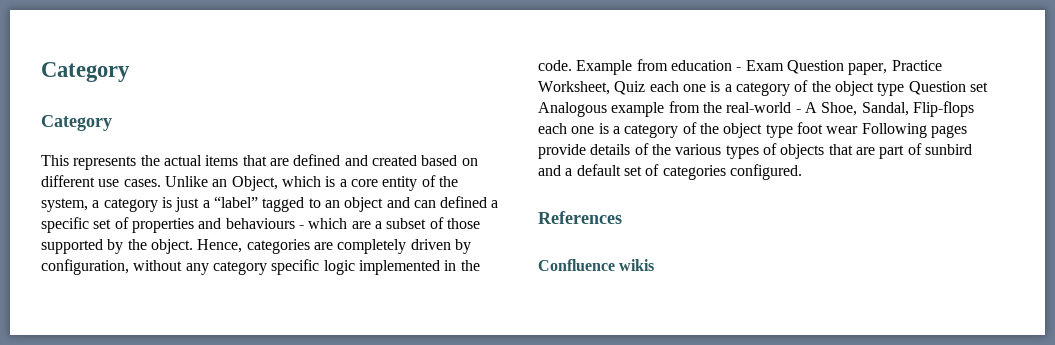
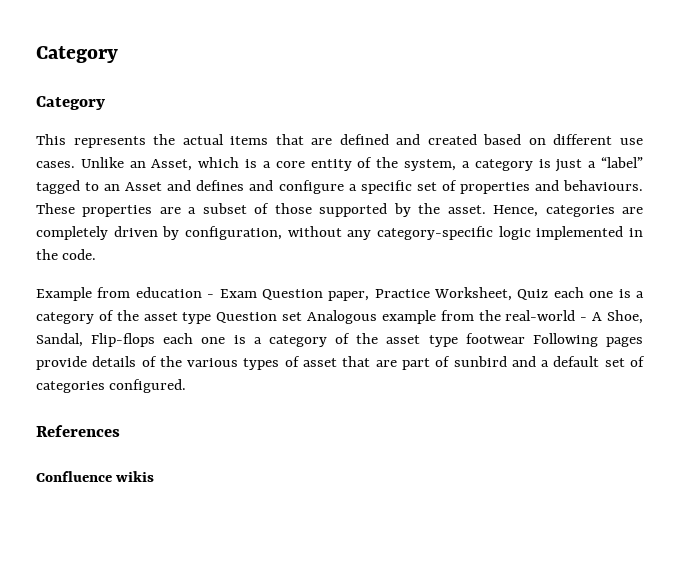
[231,176,278,191] Object, -> [151,159,193,171] Asset,
[344,196,488,212] object and can defined -> [125,180,344,194] Asset and defines and configure
[225,218,348,229] behaviours - which -> [562,180,643,191] [36,203,153,217] behaviours. These properties
[150,239,193,254] object. -> [447,205,486,214] asset.
[212,259,320,275] category specific -> [377,226,493,240] category-specific
(572, 65) none -> (97, 254) //
[834,81,874,96] object -> [143,312,178,321] asset
[723,122,859,138] object type foot wear -> [386,333,525,347] asset type footwear
[780,144,825,159] objects -> [303,358,338,367] asset

